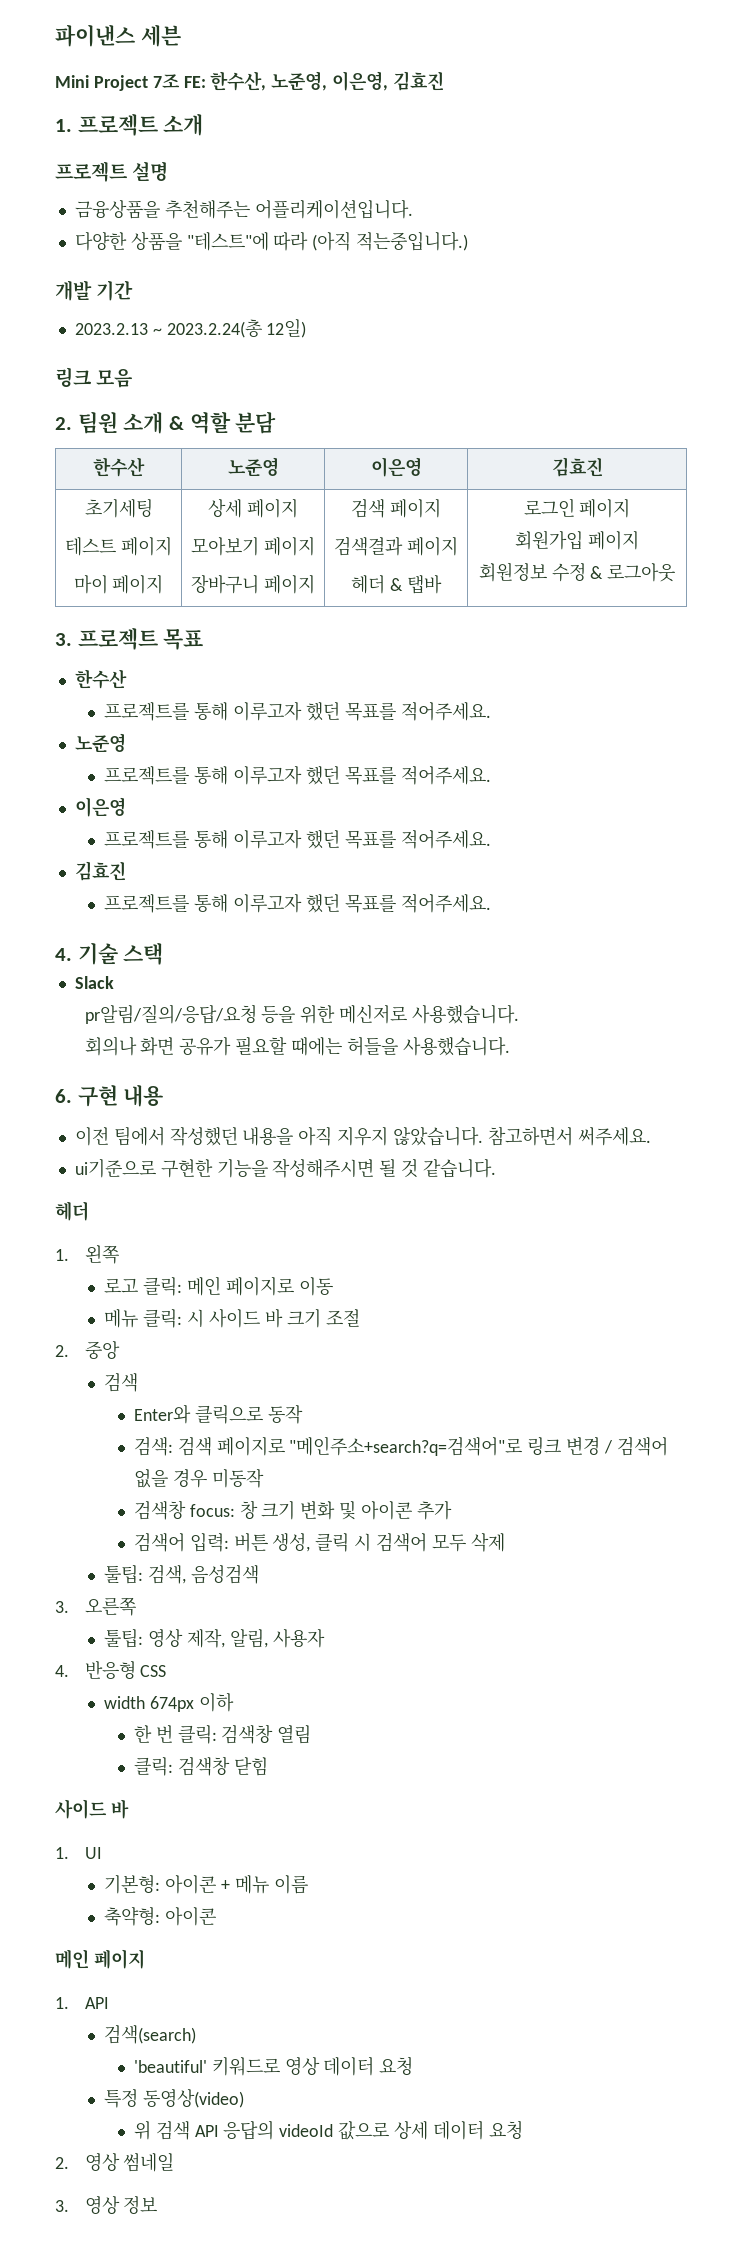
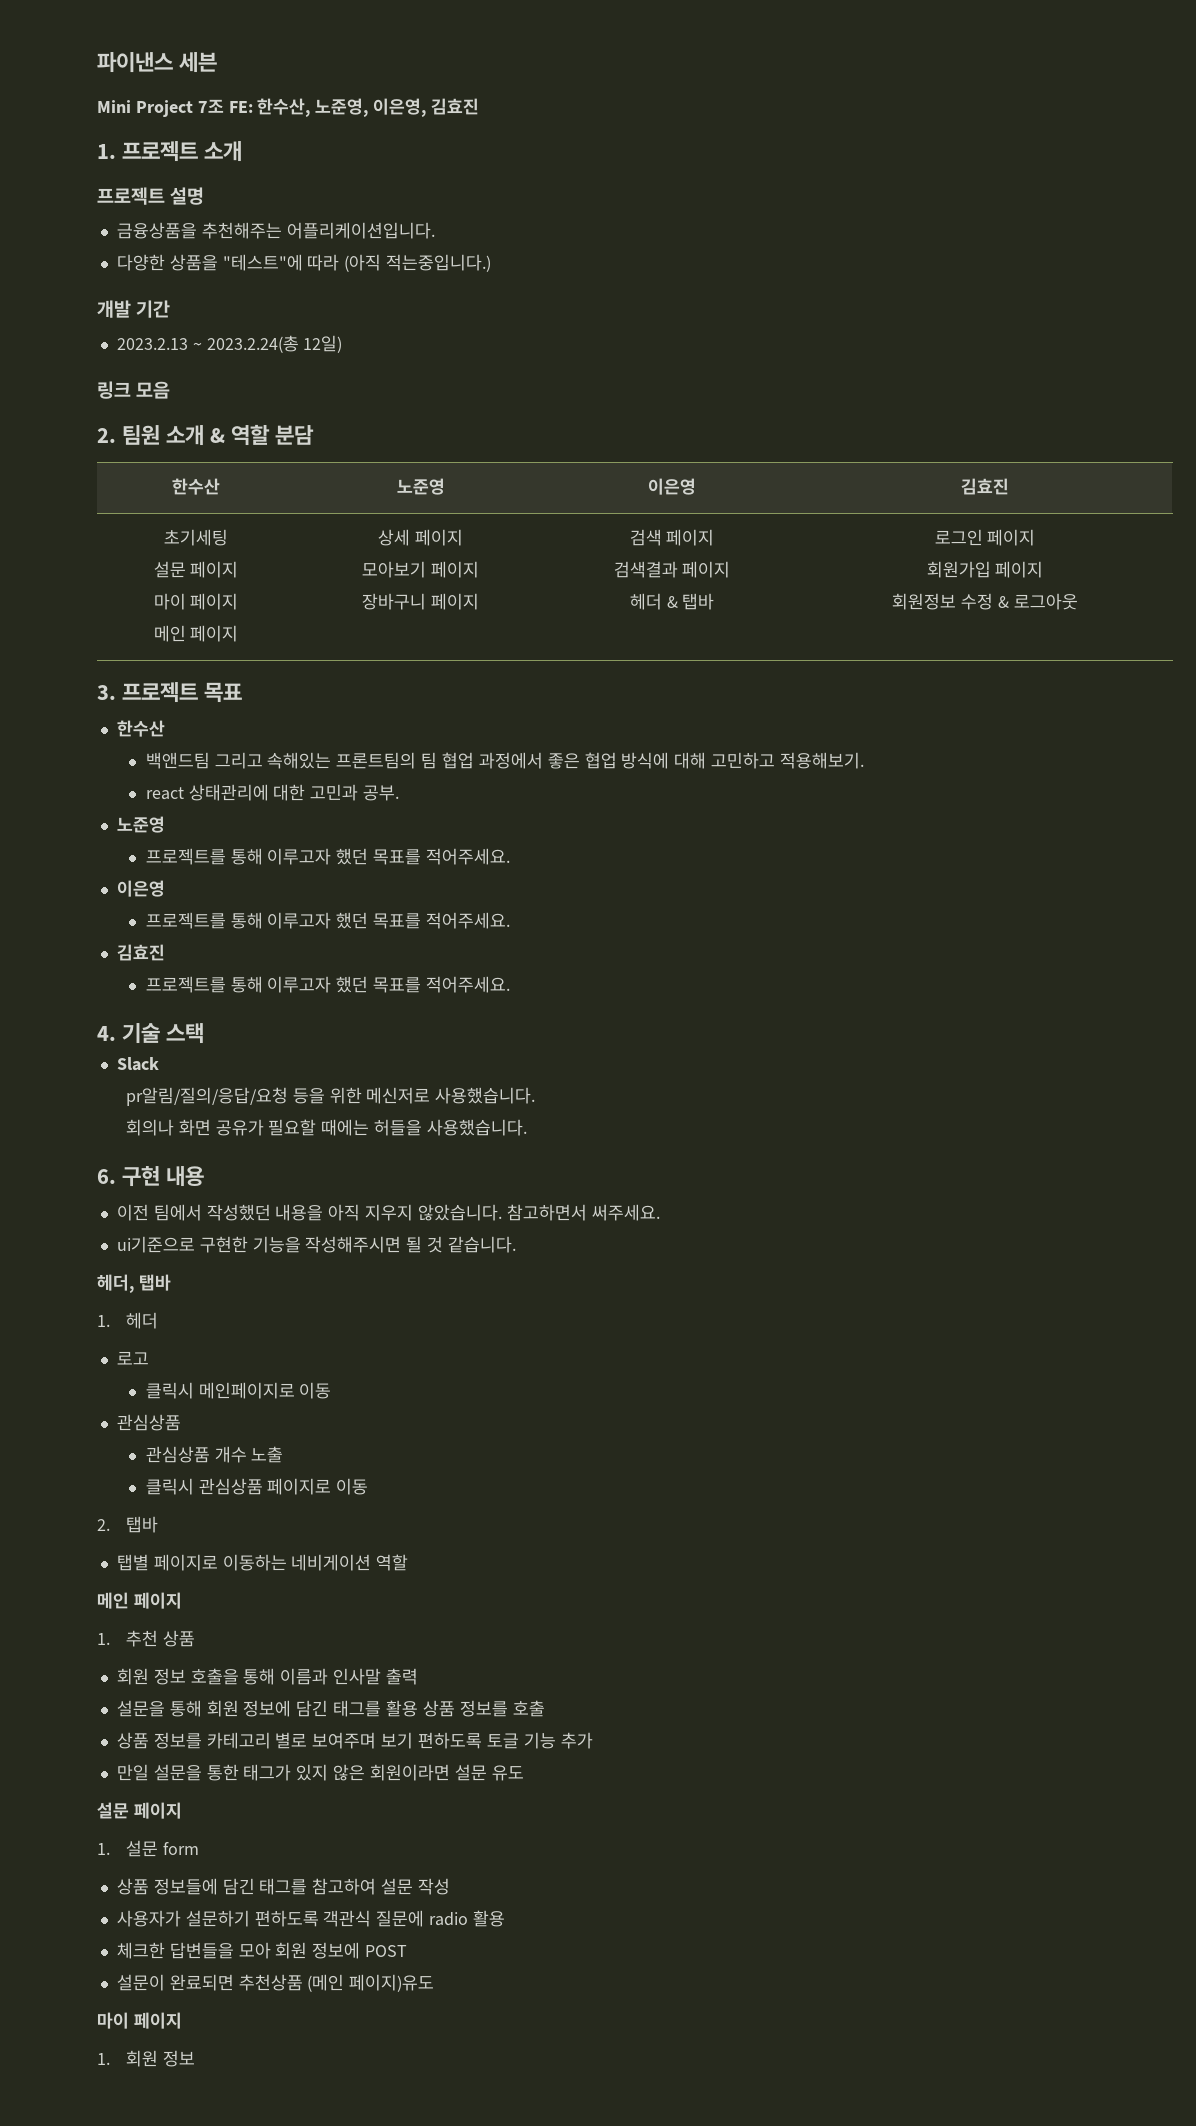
[65,537,117,556] 테스트 -> [153,561,186,578] 설문
(164, 584) none -> [153,625,239,642] // 메인 페이지
[104,701,491,721] 프로젝트를 통해 이루고자 했던 목표를 적어주세요. -> [145,752,864,769] [145,784,400,801] 백앤드팀 그리고 속해있는 프론트팀의 팀 협업 과정에서 좋은 협업 방식에 대해 고민하고 적용해보기. // react 상태관리에 대한 고민과 공부.
[55,1201,89,1221] [55,1245,119,1264] [104,1276,333,1296] [104,1309,360,1328] [55,1341,120,1359] [104,1373,139,1392] [133,1404,303,1424] [133,1436,668,1456] [133,1469,264,1488] [133,1500,452,1520] [133,1533,505,1552] [104,1565,260,1584] [55,1597,136,1616] [104,1628,325,1648] [55,1661,167,1680] [104,1693,235,1712] [133,1724,312,1744] [133,1756,268,1776] [55,1799,129,1819] [55,1847,102,1859] [104,1875,308,1894] [104,1906,217,1926] [55,1949,145,1969] [55,1997,109,2009] [104,2025,197,2044] [133,2056,414,2076] [104,2089,245,2108] [133,2120,523,2140] [55,2153,175,2172] [55,2196,120,2215] 헤더 // 1. 왼쪽 // 로고 클릭: 메인 페이지로 이동 // 메뉴 클릭: 시 사이드 바 크기 조절 // 2. 중앙 // 검색 // Enter와 클릭으로 동작 // 검색: 검색 페이지로 "메인주소+search?q=검색어"로 링크 변경 / 검색어 없을 경우 미동작 // 검색창 focus: 창 크기 변화 및 아이콘 추가 // 검색어 입력: 버튼 생성, 클릭 시 검색어 모두 삭제 // 툴팁: 검색, 음성검색 // 3. 오른쪽 // 툴팁: 영상 제작, 알림, 사용자 // 4. 반응형 CSS // width 674px 이하 // 한 번 클릭: 검색창 열림 // 클릭: 검색창 닫힘 // 사이드 바 // 1. UI // 기본형: 아이콘 + 메뉴 이름 // 축약형: 아이콘 // 메인 페이지 // 1. API // 검색(search) // 'beautiful' 키워드로 영상 데이터 요청 // 특정 동영상(video) // 위 검색 API 응답의 videoId 값으로 상세 데이터 요청 // 2. 영상 썸네일 // 3. 영상 -> [97,1274,171,1293] [97,1312,158,1329] [116,1351,149,1365] [145,1382,332,1399] [116,1414,181,1431] [145,1446,284,1463] [145,1478,369,1495] [97,1516,158,1533] [116,1554,409,1571] [97,1592,182,1609] [97,1630,195,1647] [116,1668,418,1685] [116,1700,545,1717] [116,1732,593,1749] [116,1764,524,1781] [97,1802,182,1819] [97,1840,199,1857] [116,1878,450,1895] [116,1910,505,1927] [116,1942,408,1959] [116,1974,435,1992] [97,2012,182,2029] [97,2050,158,2067] 헤더, 탭바 // 1. 헤더 // 로고 // 클릭시 메인페이지로 이동 // 관심상품 // 관심상품 개수 노출 // 클릭시 관심상품 페이지로 이동 // 2. 탭바 // 탭별 페이지로 이동하는 네비게이션 역할 // 메인 페이지 // 1. 추천 상품 // 회원 정보 호출을 통해 이름과 인사말 출력 // 설문을 통해 회원 정보에 담긴 태그를 활용 상품 정보를 호출 // 상품 정보를 카테고리 별로 보여주며 보기 편하도록 토글 기능 추가 // 만일 설문을 통한 태그가 있지 않은 회원이라면 설문 유도 // 설문 페이지 // 1. 설문 form // 상품 정보들에 담긴 태그를 참고하여 설문 작성 // 사용자가 설문하기 편하도록 객관식 질문에 radio 활용 // 체크한 답변들을 모아 회원 정보에 POST // 설문이 완료되면 추천상품 (메인 페이지)유도 // 마이 페이지 // 1. 회원

